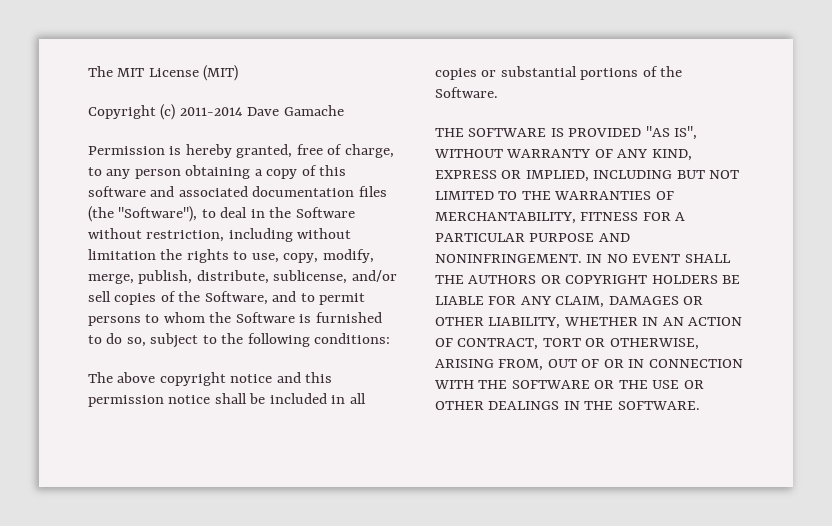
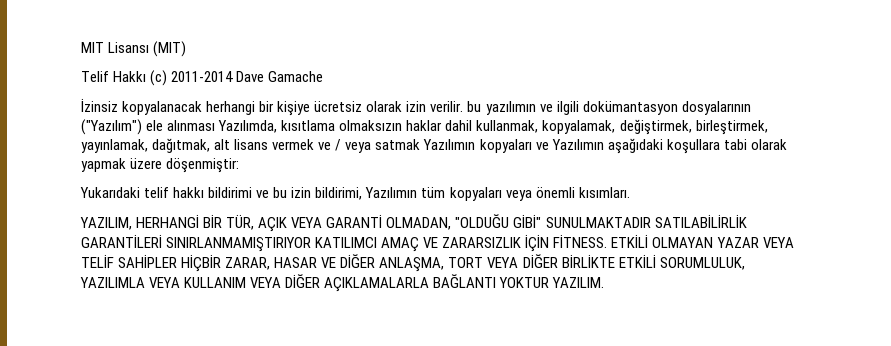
[88,66,199,77] The MIT License -> [81,42,150,53] MIT Lisansı
[88,105,156,119] Copyright -> [81,71,147,82] Telif Hakkı
[88,144,394,158] [88,165,347,179] [88,186,387,197] [88,206,355,222] [88,228,352,242] [88,249,374,263] [88,270,397,284] [88,291,366,305] [88,312,382,326] [88,333,391,348] [88,372,333,386] [88,393,366,407] [435,66,683,80] [435,87,498,98] [435,126,698,140] [434,149,692,161] [435,170,740,182] [435,191,674,200] [435,212,686,224] [435,233,630,242] [435,254,731,263] [435,275,741,284] [435,296,704,308] [435,317,743,329] [435,338,699,350] [435,359,743,371] [434,380,704,389] [435,401,700,410] Permission is hereby granted, free of charge, to any person obtaining a copy of this software and associated documentation files (the "Software"), to deal in the Software without restriction, including without limitation the rights to use, copy, modify, merge, publish, distribute, sublicense, and/or sell copies of the Software, and to permit persons to whom the Software is furnished to do so, subject to the following conditions: // The above copyright notice and this permission notice shall be included in all copies or substantial portions of the Software. // THE SOFTWARE IS PROVIDED "AS IS", WITHOUT WARRANTY OF ANY KIND, EXPRESS OR IMPLIED, INCLUDING BUT NOT LIMITED TO THE WARRANTIES OF MERCHANTABILITY, FITNESS FOR A PARTICULAR PURPOSE AND NONINFRINGEMENT. IN NO EVENT SHALL THE AUTHORS OR COPYRIGHT HOLDERS BE LIABLE FOR ANY CLAIM, DAMAGES OR OTHER LIABILITY, WHETHER IN AN ACTION OF CONTRACT, TORT OR OTHERWISE, ARISING FROM, OUT OF OR IN CONNECTION WITH THE SOFTWARE OR THE USE OR OTHER DEALINGS IN THE SOFTWARE. -> [81,98,751,116] [81,119,768,135] [81,138,787,154] [81,158,240,173] [80,187,630,201] [80,214,747,232] [81,234,794,252] [81,254,745,272] [80,274,605,292] İzinsiz kopyalanacak herhangi bir kişiye ücretsiz olarak izin verilir. bu yazılımın ve ilgili dokümantasyon dosyalarının ("Yazılım") ele alınması Yazılımda, kısıtlama olmaksızın haklar dahil kullanmak, kopyalamak, değiştirmek, birleştirmek, yayınlamak, dağıtmak, alt lisans vermek ve / veya satmak Yazılımın kopyaları ve Yazılımın aşağıdaki koşullara tabi olarak yapmak üzere döşenmiştir: // Yukarıdaki telif hakkı bildirimi ve bu izin bildirimi, Yazılımın tüm kopyaları veya önemli kısımları. // YAZILIM, HERHANGİ BİR TÜR, AÇIK VEYA GARANTİ OLMADAN, "OLDUĞU GİBİ" SUNULMAKTADIR SATILABİLİRLİK GARANTİLERİ SINIRLANMAMIŞTIRIYOR KATILIMCI AMAÇ VE ZARARSIZLIK İÇİN FİTNESS. ETKİLİ OLMAYAN YAZAR VEYA TELİF SAHİPLER HİÇBİR ZARAR, HASAR VE DİĞER ANLAŞMA, TORT VEYA DİĞER BİRLİKTE ETKİLİ SORUMLULUK, YAZILIMLA VEYA KULLANIM VEYA DİĞER AÇIKLAMALARLA BAĞLANTI YOKTUR YAZILIM.

